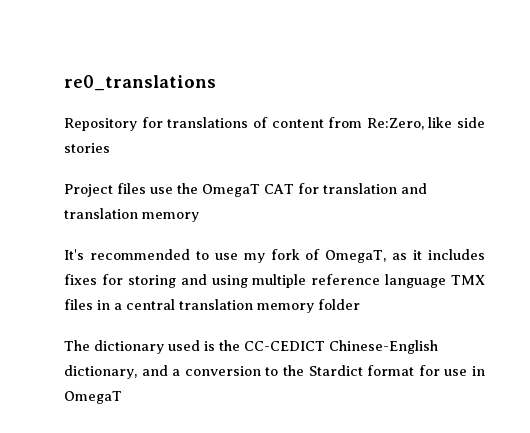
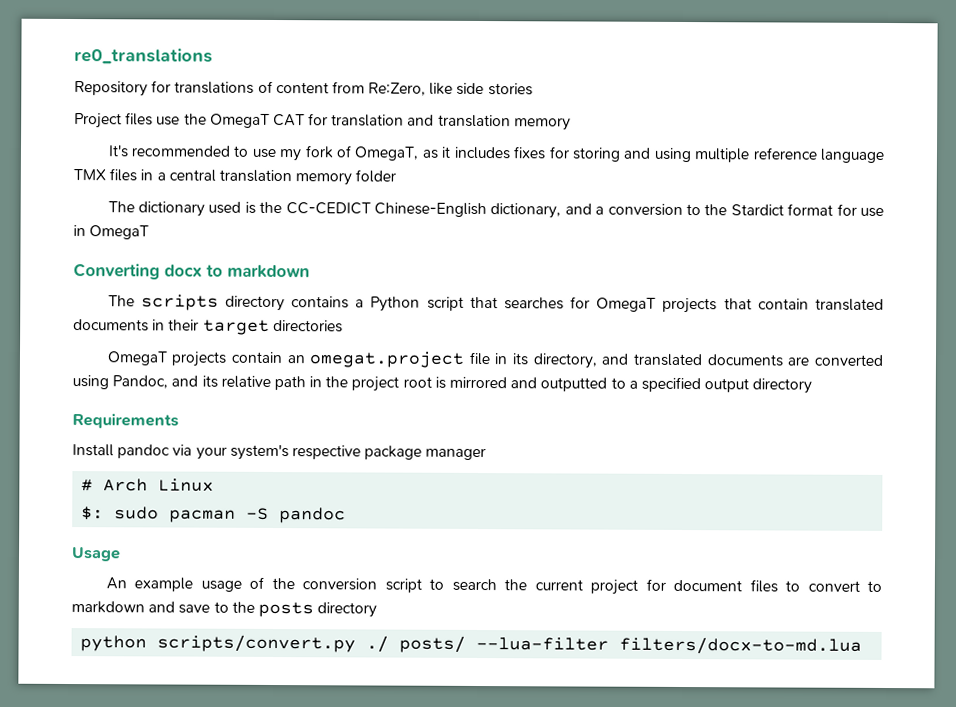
(122, 397) none -> [73,263,310,280] [107,294,884,314] [73,319,343,335] [106,351,883,369] [72,375,813,394] [72,413,179,429] [72,444,487,461] [81,478,215,492] [81,506,347,524] [71,547,121,562] [105,576,883,595] [71,601,378,618] [80,634,863,655] // Converting docx to markdown // The scripts directory contains a Python script that searches for OmegaT projects that contain translated documents in their target directories // OmegaT projects contain an omegat.project file in its directory, and translated documents are converted using Pandoc, and its relative path in the project root is mirrored and outputted to a specified output directory // Requirements // Install pandoc via your system's respective package manager // # Arch Linux // $: sudo pacman -S pandoc // Usage // An example usage of the conversion script to search the current project for document files to convert to markdown and save to the posts directory // python scripts/convert.py ./ posts/ --lua-filter filters/docx-to-md.lua

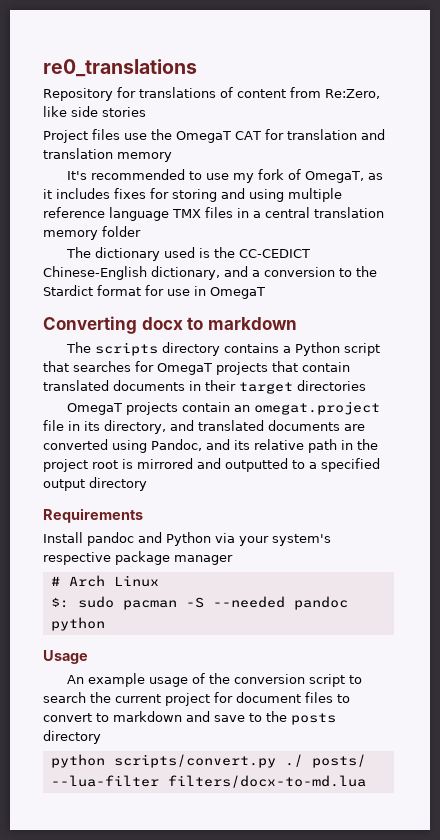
(171, 451) none -> [138,532,211,546] and Python
[279,507,347,524] pandoc -> [212,596,348,610] [50,617,105,631] --needed pandoc python

